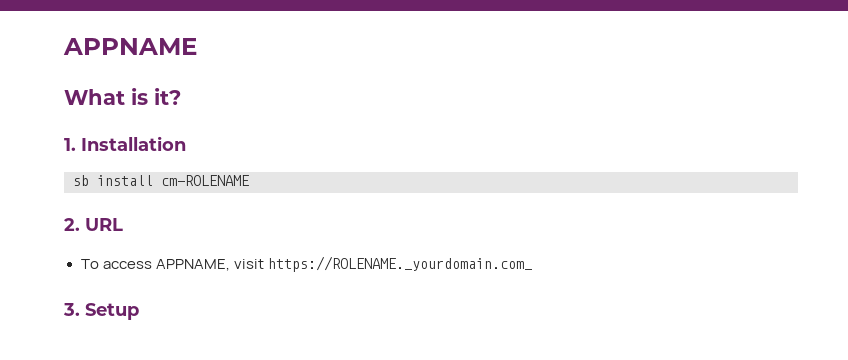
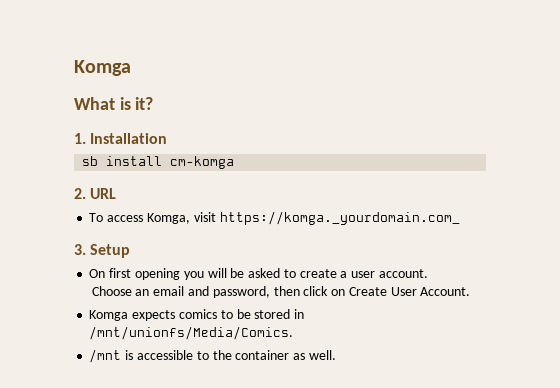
[63,38,197,55] APPNAME -> [74,60,131,76] Komga
[161,175,249,186] cm-ROLENAME -> [170,156,235,169] cm-komga
[155,256,532,272] APPNAME, visit https://ROLENAME._yourdomain.com_ -> [146,211,460,225] Komga, visit https://komga._yourdomain.com_
(139, 311) none -> [89,268,428,280] [91,286,471,298] [89,309,305,321] [89,326,294,340] [89,349,336,363] // On first opening you will be asked to create a user account. // Choose an email and password, then click on Create User Account. // Komga expects comics to be stored in /mnt/unionfs/Media/Comics. // /mnt is accessible to the container as well.

